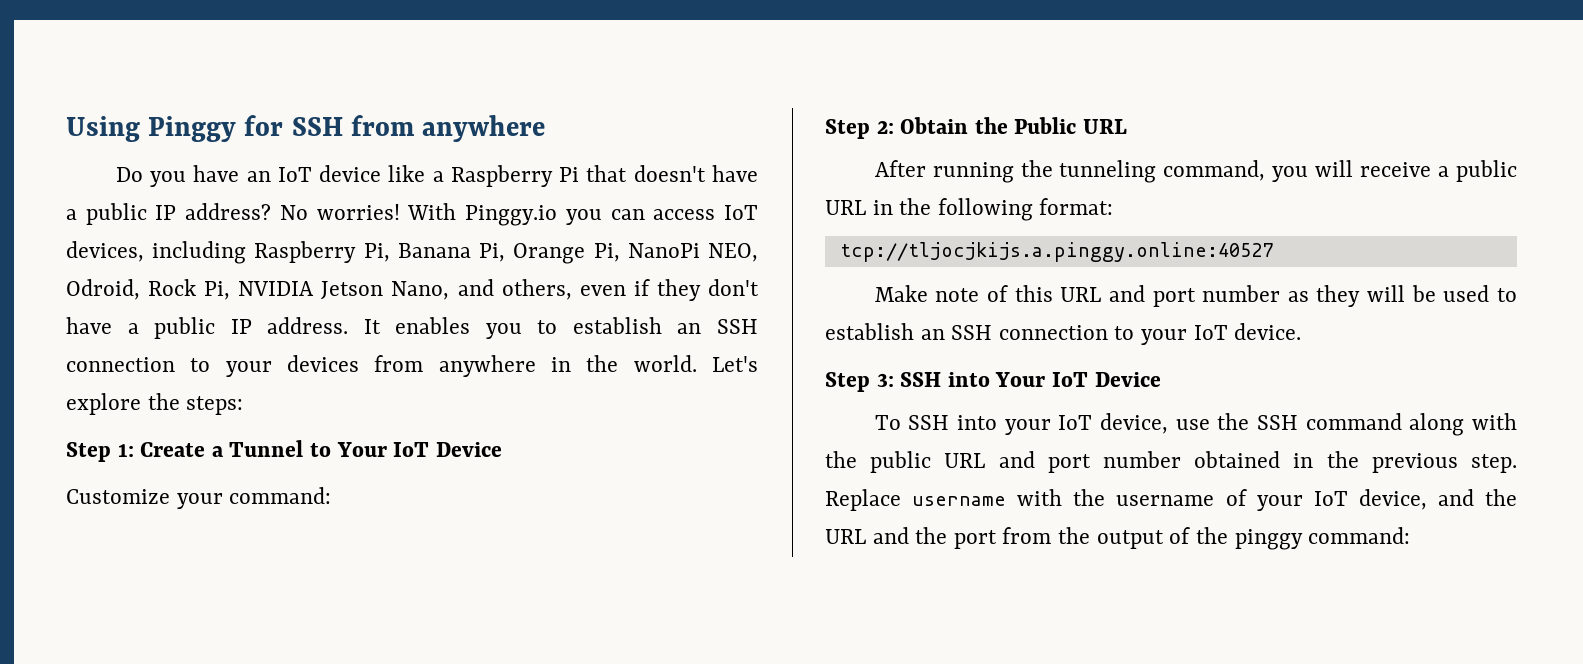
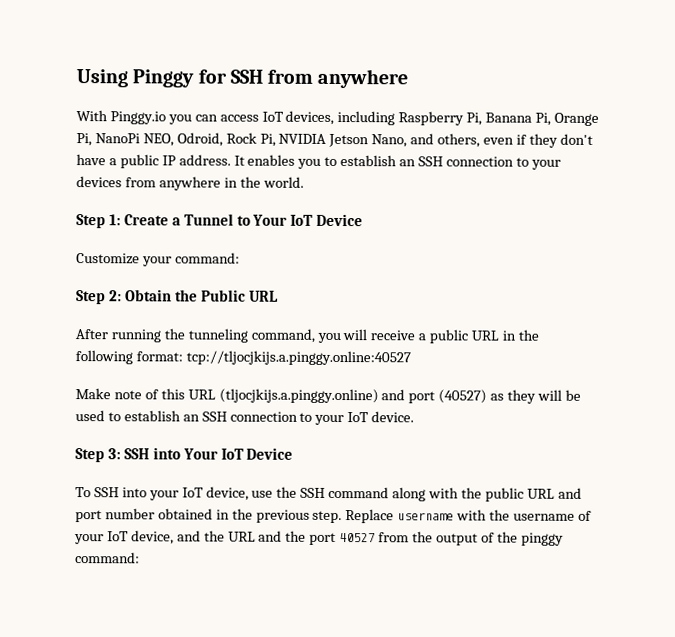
[115,165,758,187] [66,203,400,225] Do you have an IoT device like a Raspberry Pi that doesn't have a public IP address? No worries! -> (409, 78) none
[712,356,758,372] [66,393,244,415] Let's explore the steps: -> (304, 182) none
(1114, 206) // -> (183, 356) none
[1108,285,1281,307] and port number -> [218,388,488,404] (tljocjkijs.a.pinggy.online) and port (40527)
(997, 539) none -> [339,533,376,543] 40527

